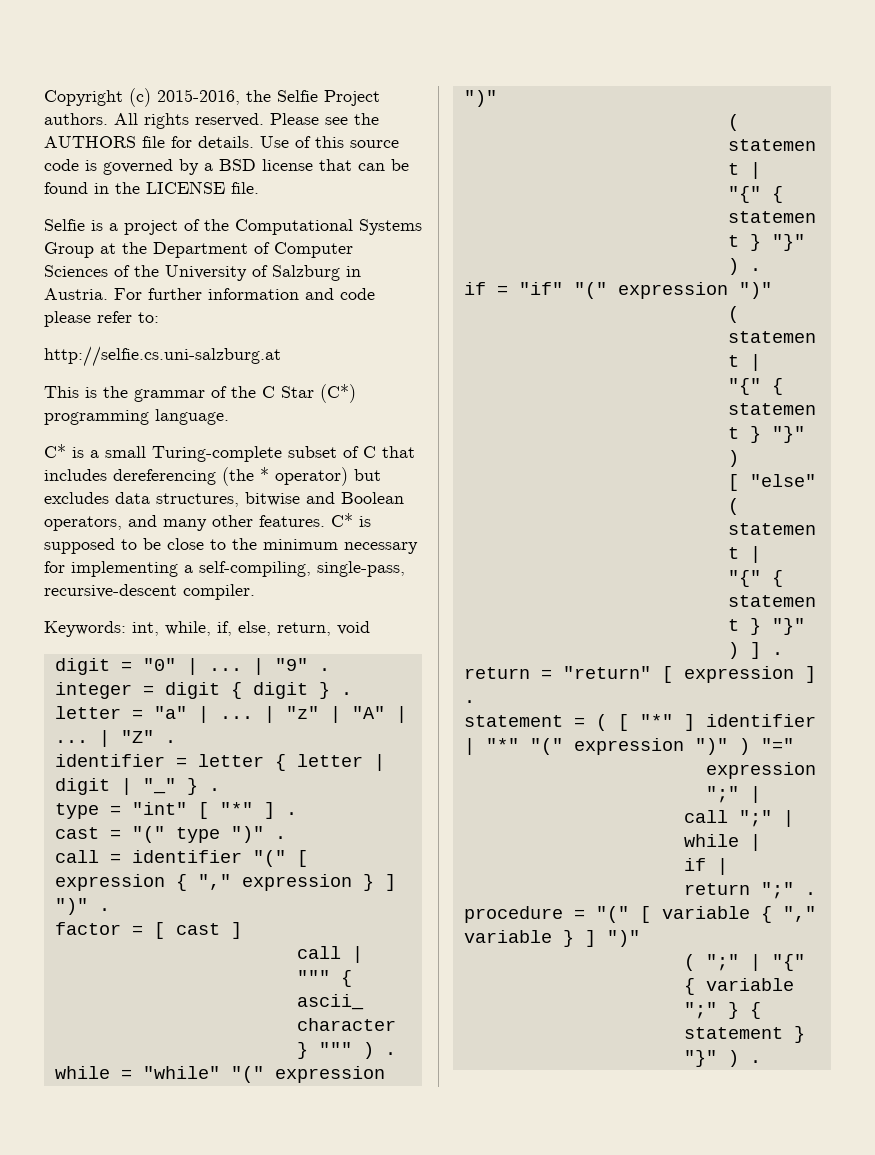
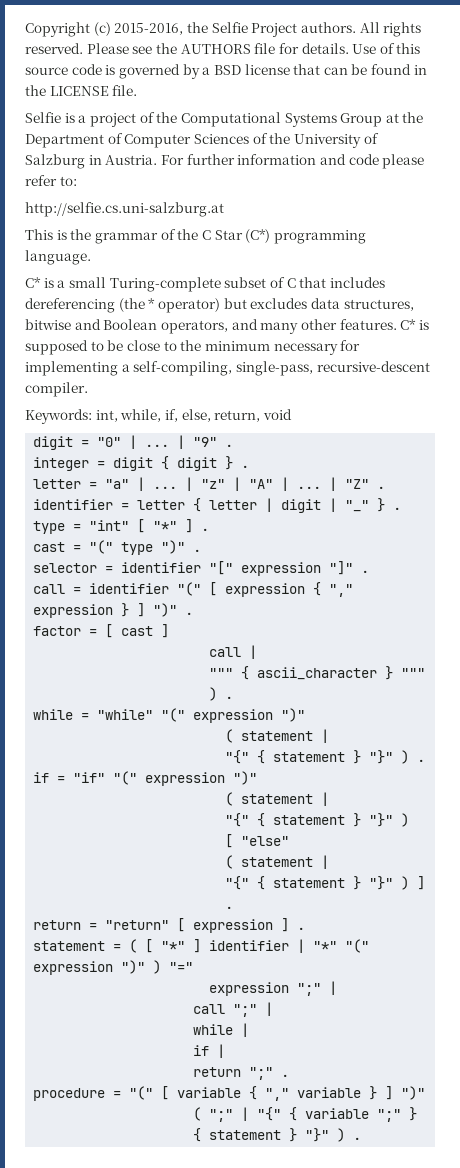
(286, 837) none -> [33,561,370,576] // selector = identifier "[" expression "]" .

